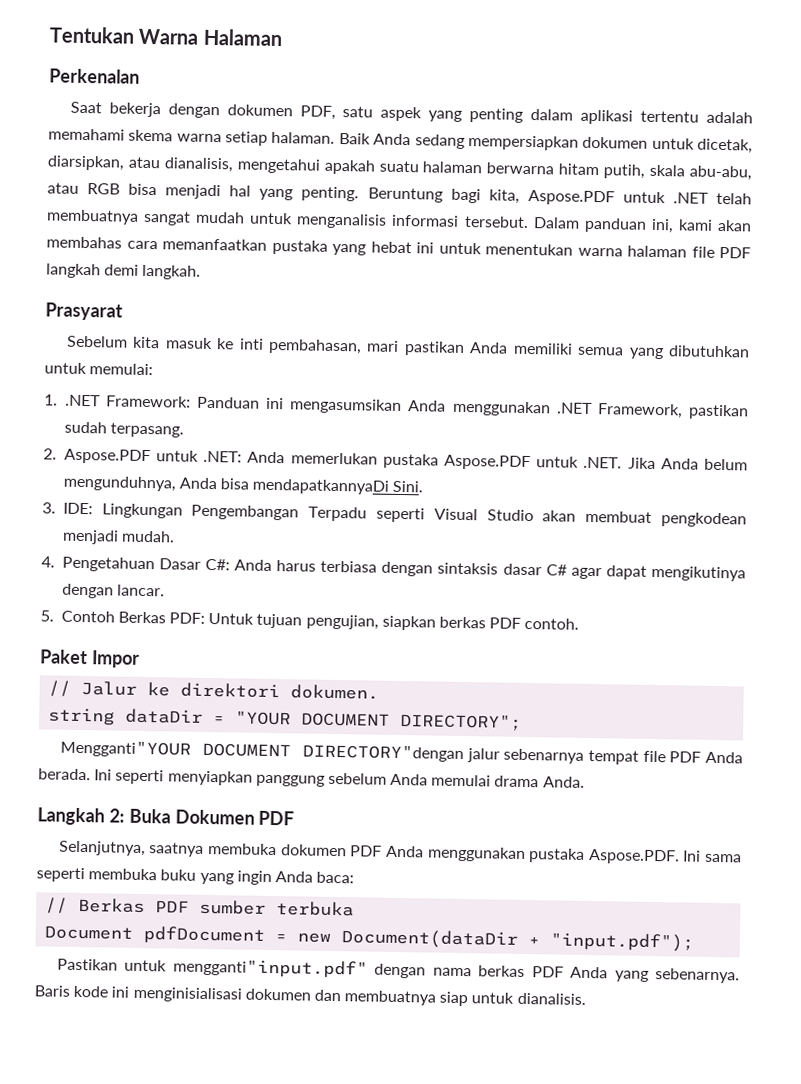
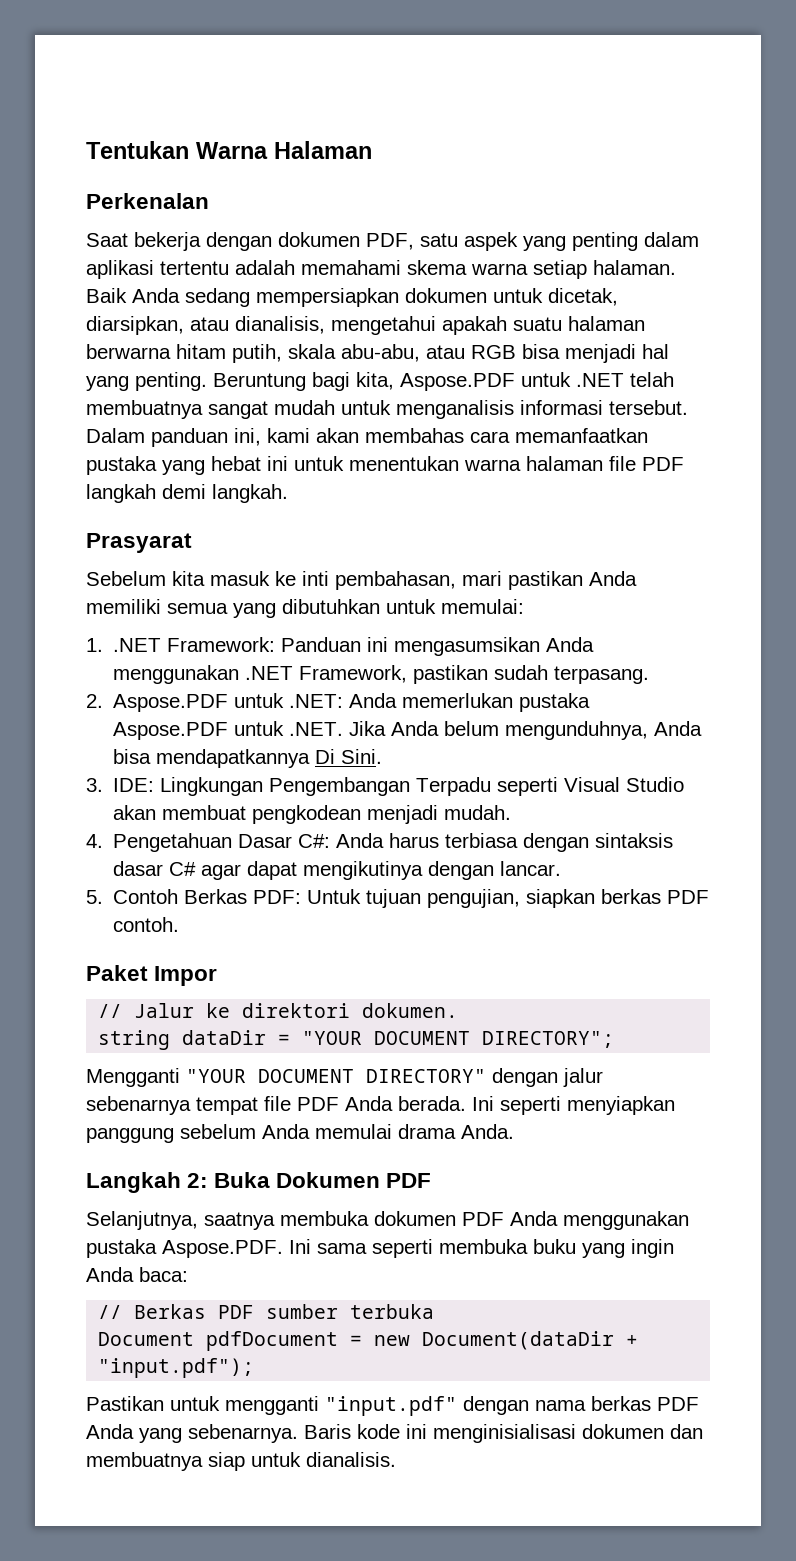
[252,478,390,495] mendapatkannyaDi -> [156,749,336,768] mendapatkannya Di
[59,739,465,763] Mengganti"YOUR DOCUMENT DIRECTORY"dengan -> [86,1068,558,1087] Mengganti "YOUR DOCUMENT DIRECTORY" dengan
[172,958,368,979] mengganti"input.pdf" -> [225,1396,457,1416] mengganti "input.pdf"

